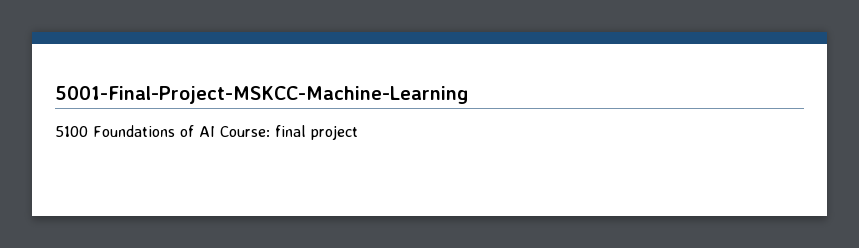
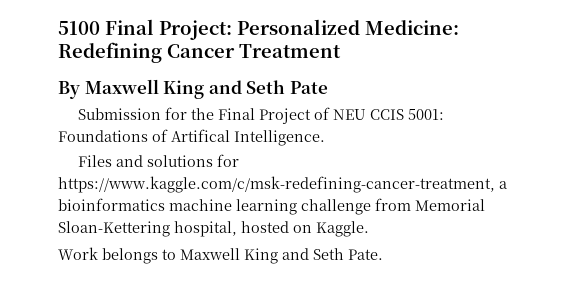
[55,86,468,104] [55,125,358,140] 5001-Final-Project-MSKCC-Machine-Learning // 5100 Foundations of AI Course: final project -> [58,19,459,40] [58,42,341,63] [58,79,328,99] [78,107,445,124] [58,129,325,146] [78,154,240,167] [58,176,507,193] [58,198,485,215] [58,221,369,237] [58,247,383,264] 5100 Final Project: Personalized Medicine: Redefining Cancer Treatment // By Maxwell King and Seth Pate // Submission for the Final Project of NEU CCIS 5001: Foundations of Artifical Intelligence. // Files and solutions for https://www.kaggle.com/c/msk-redefining-cancer-treatment, a bioinformatics machine learning challenge from Memorial Sloan-Kettering hospital, hosted on Kaggle. // Work belongs to Maxwell King and Seth Pate.

